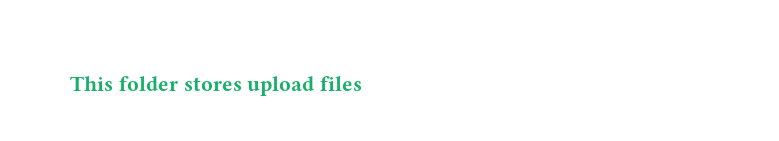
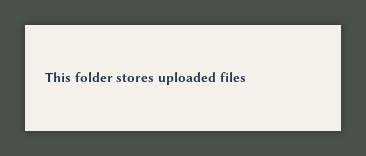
[247,76,315,96] upload -> [157,72,216,85] uploaded

